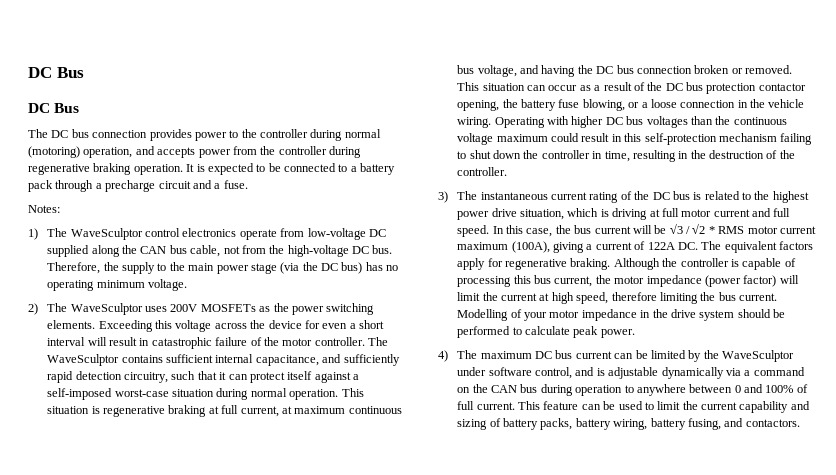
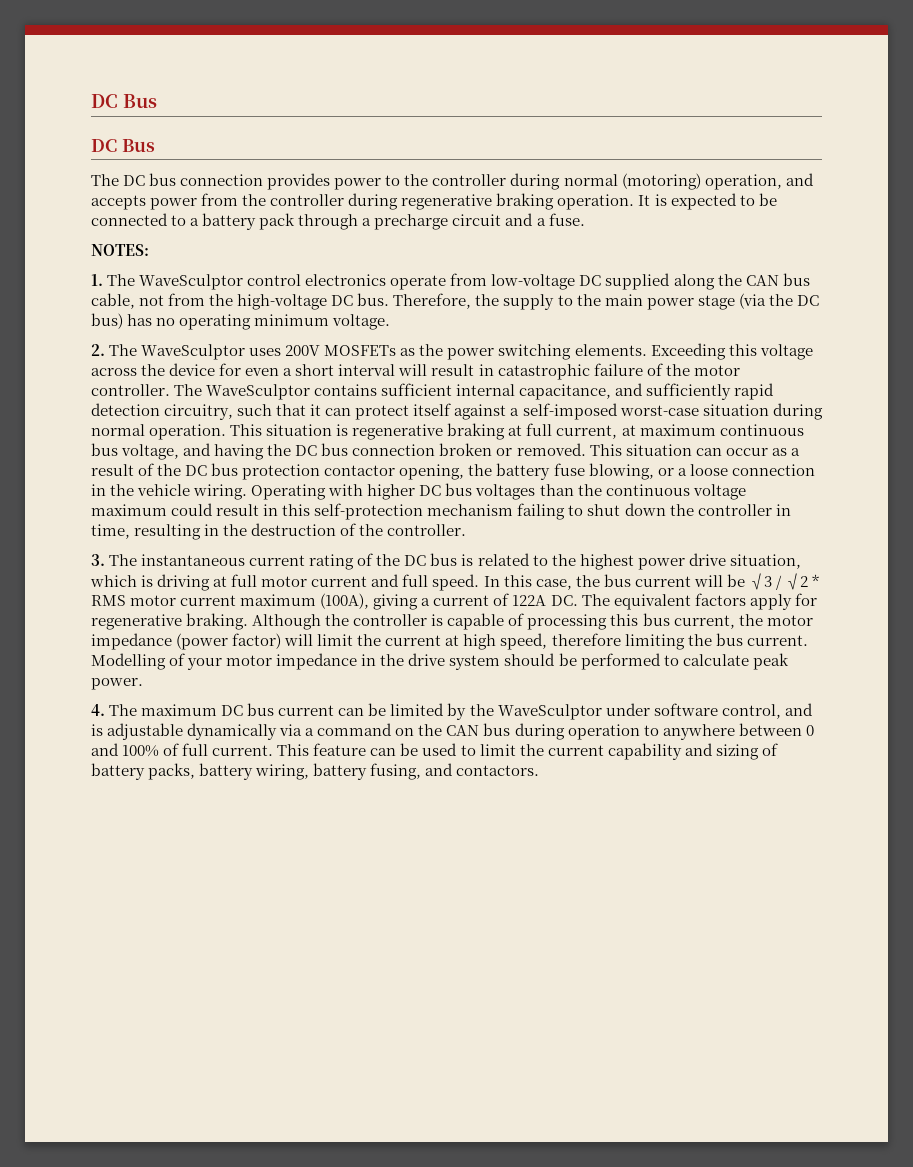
[28,205,60,213] [28,228,38,240] Notes: // 1) -> [91,244,149,256] [91,274,103,286] NOTES: // 1.
[28,303,38,315] 2) -> [91,344,105,356] 2.
[438,191,448,203] 3) -> [91,554,105,566] 3.
[438,350,448,362] 4) -> [91,704,105,716] 4.

